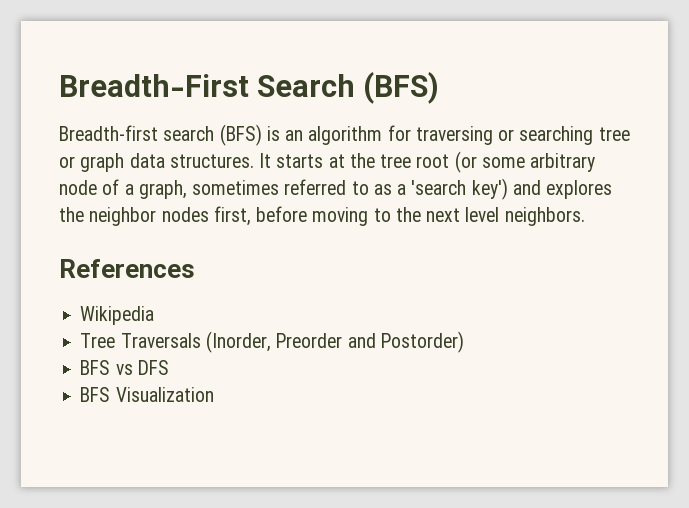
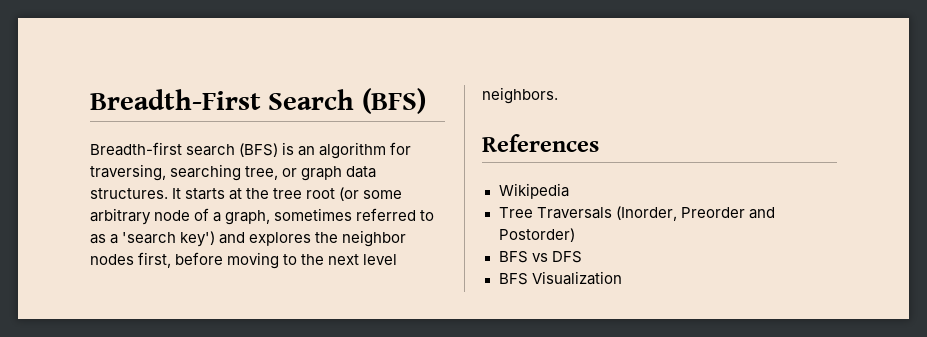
[415,126,630,145] traversing or searching tree -> [90,164,279,181] traversing, searching tree,

